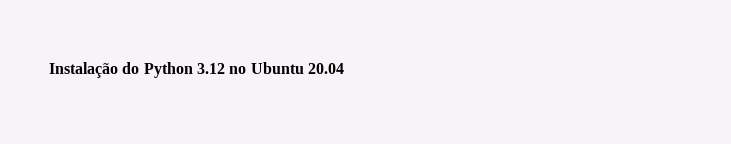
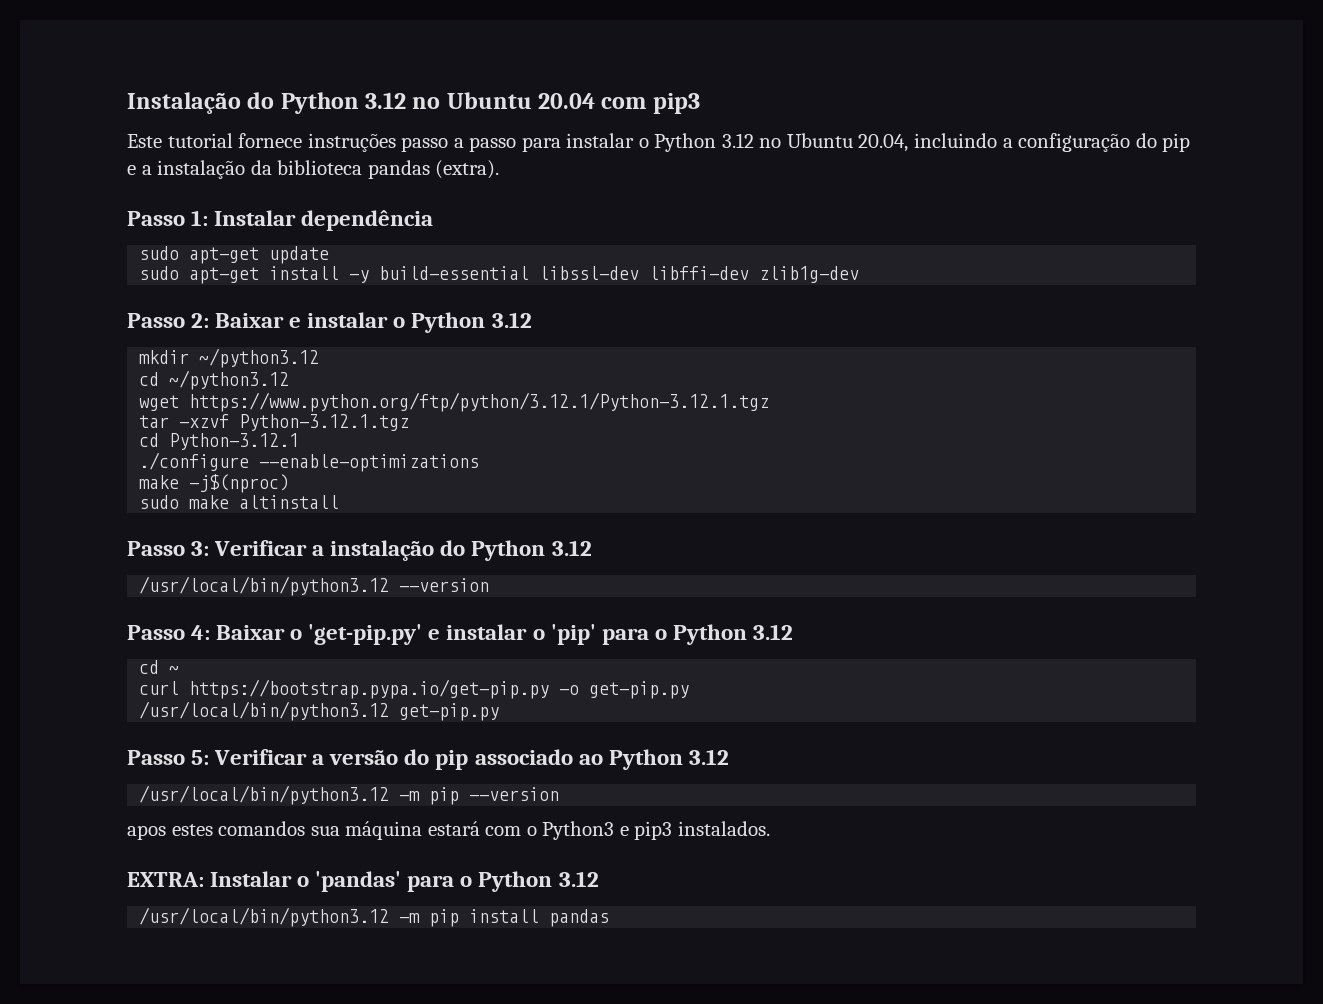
(344, 68) none -> [601,93,700,114] [127,133,1191,152] [127,160,500,179] [127,210,434,231] [139,246,330,264] [139,266,860,284] [127,312,532,333] [139,348,320,368] [139,370,290,390] [139,392,770,412] [139,414,410,431] [139,433,300,450] [139,452,480,472] [139,474,290,493] [139,495,340,509] [127,540,592,561] [139,576,490,596] [127,624,793,645] [139,660,180,674] [139,679,690,699] [139,701,500,721] [127,749,729,770] [139,785,560,805] [127,821,770,840] [127,871,599,892] [139,907,610,927] com pip3 // Este tutorial fornece instruções passo a passo para instalar o Python 3.12 no Ubuntu 20.04, incluindo a configuração do pip e a instalação da biblioteca pandas (extra). // Passo 1: Instalar dependência // sudo apt-get update // sudo apt-get install -y build-essential libssl-dev libffi-dev zlib1g-dev // Passo 2: Baixar e instalar o Python 3.12 // mkdir ~/python3.12 // cd ~/python3.12 // wget https://www.python.org/ftp/python/3.12.1/Python-3.12.1.tgz // tar -xzvf Python-3.12.1.tgz // cd Python-3.12.1 // ./configure --enable-optimizations // make -j$(nproc) // sudo make altinstall // Passo 3: Verificar a instalação do Python 3.12 // /usr/local/bin/python3.12 --version // Passo 4: Baixar o 'get-pip.py' e instalar o 'pip' para o Python 3.12 // cd ~ // curl https://bootstrap.pypa.io/get-pip.py -o get-pip.py // /usr/local/bin/python3.12 get-pip.py // Passo 5: Verificar a versão do pip associado ao Python 3.12 // /usr/local/bin/python3.12 -m pip --version // apos estes comandos sua máquina estará com o Python3 e pip3 instalados. // EXTRA: Instalar o 'pandas' para o Python 3.12 // /usr/local/bin/python3.12 -m pip install pandas

